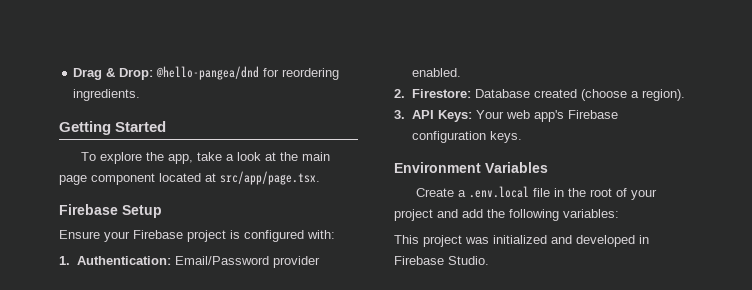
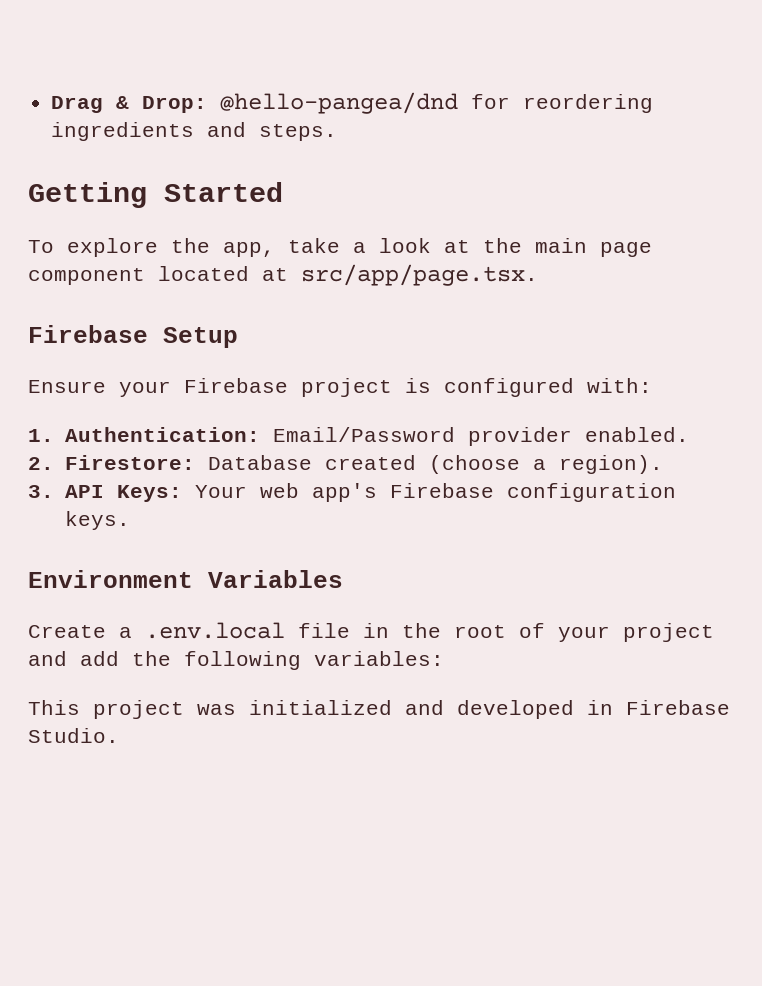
[73,89,141,101] ingredients. -> [51,122,338,141] ingredients and steps.

